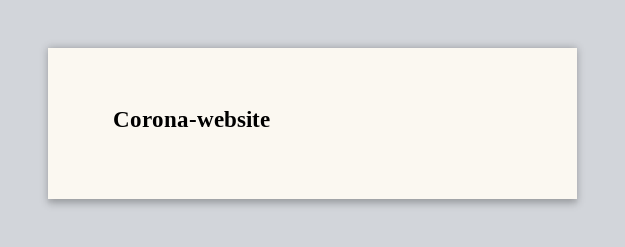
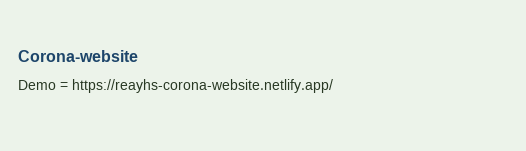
(270, 119) none -> [18,79,333,93] // Demo = https://reayhs-corona-website.netlify.app/

